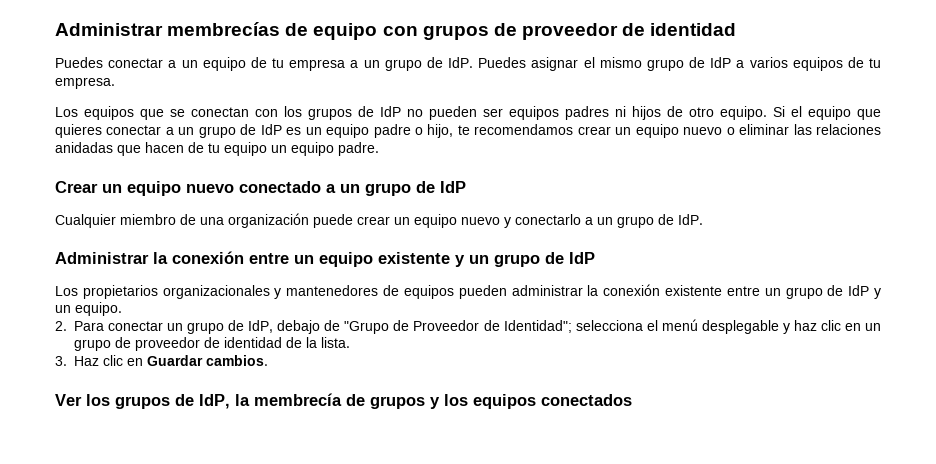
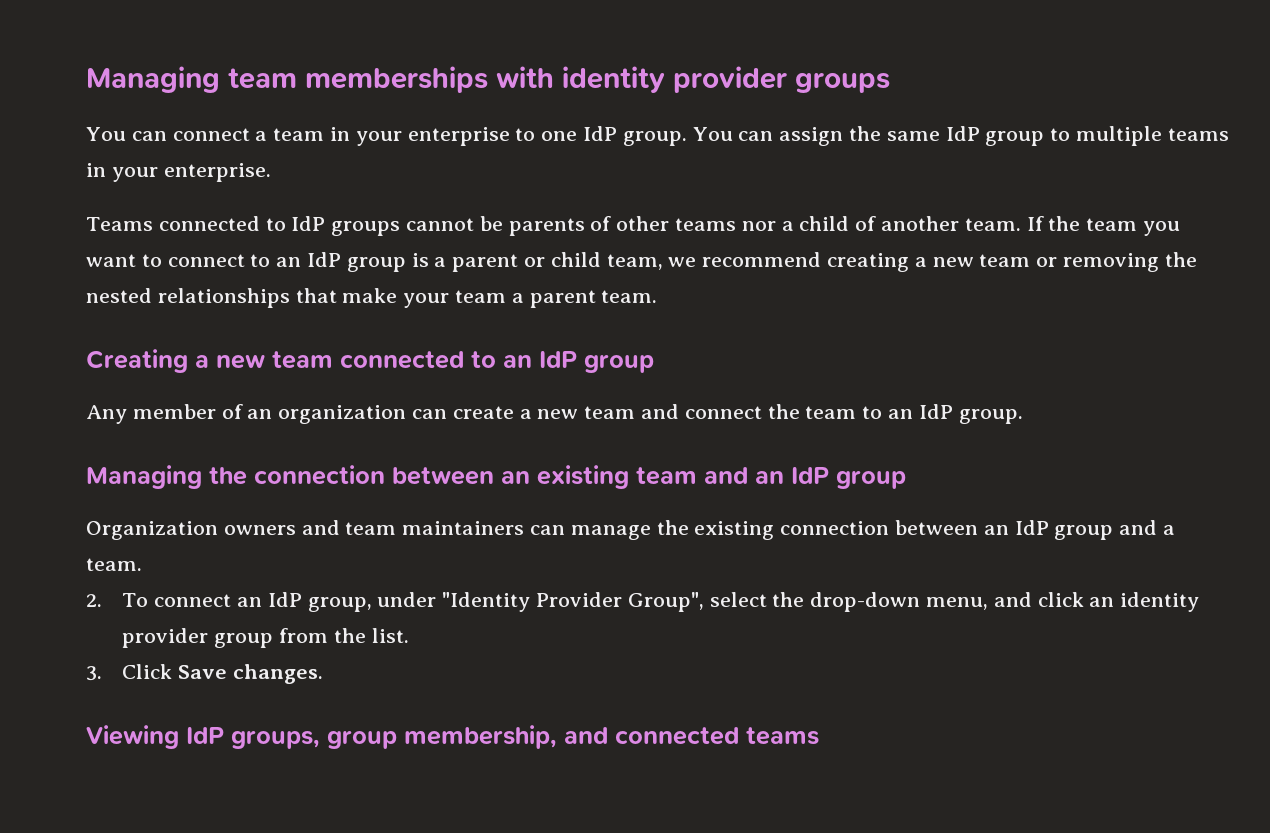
[55,22,737,40] [55,57,881,71] [55,77,115,89] [55,106,881,120] [55,124,882,138] [55,142,379,156] [55,181,466,196] [55,213,703,228] [55,251,595,267] [55,284,882,299] [55,302,122,316] [55,319,881,334] [74,337,350,351] [55,355,268,366] [55,393,632,409] Administrar membrecías de equipo con grupos de proveedor de identidad // Puedes conectar a un equipo de tu empresa a un grupo de IdP. Puedes asignar el mismo grupo de IdP a varios equipos de tu empresa. // Los equipos que se conectan con los grupos de IdP no pueden ser equipos padres ni hijos de otro equipo. Si el equipo que quieres conectar a un grupo de IdP es un equipo padre o hijo, te recomendamos crear un equipo nuevo o eliminar las relaciones anidadas que hacen de tu equipo un equipo padre. // Crear un equipo nuevo conectado a un grupo de IdP // Cualquier miembro de una organización puede crear un equipo nuevo y conectarlo a un grupo de IdP. // Administrar la conexión entre un equipo existente y un grupo de IdP // Los propietarios organizacionales y mantenedores de equipos pueden administrar la conexión existente entre un grupo de IdP y un equipo. // 2. Para conectar un grupo de IdP, debajo de "Grupo de Proveedor de Identidad"; selecciona el menú desplegable y haz clic en un grupo de proveedor de identidad de la lista. // 3. Haz clic en Guardar cambios. // Ver los grupos de IdP, la membrecía de grupos y los equipos conectados -> [86,66,890,93] [86,126,1229,146] [86,163,271,182] [86,216,1181,236] [86,252,1197,272] [86,288,658,308] [86,349,654,373] [86,404,1023,424] [86,465,906,489] [86,520,1176,540] [86,558,142,571] [86,592,1200,612] [122,628,409,648] [86,664,323,684] [86,725,819,749] Managing team memberships with identity provider groups // You can connect a team in your enterprise to one IdP group. You can assign the same IdP group to multiple teams in your enterprise. // Teams connected to IdP groups cannot be parents of other teams nor a child of another team. If the team you want to connect to an IdP group is a parent or child team, we recommend creating a new team or removing the nested relationships that make your team a parent team. // Creating a new team connected to an IdP group // Any member of an organization can create a new team and connect the team to an IdP group. // Managing the connection between an existing team and an IdP group // Organization owners and team maintainers can manage the existing connection between an IdP group and a team. // 2. To connect an IdP group, under "Identity Provider Group", select the drop-down menu, and click an identity provider group from the list. // 3. Click Save changes. // Viewing IdP groups, group membership, and connected teams

